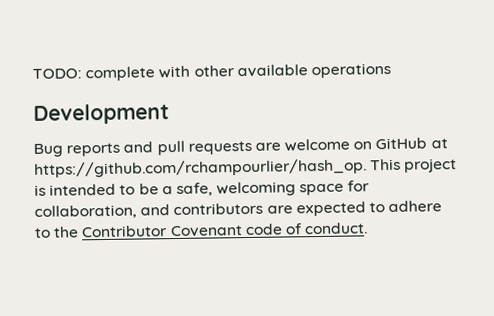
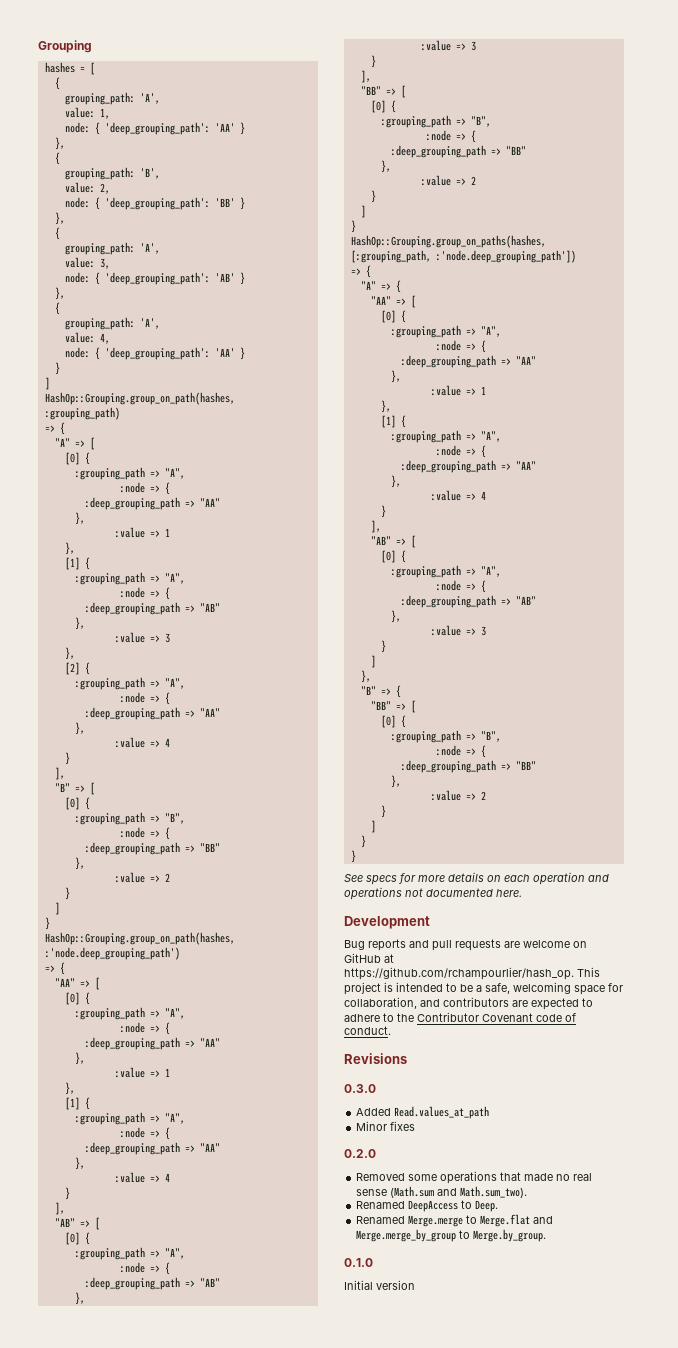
[32,62,391,82] TODO: complete with other available operations -> [38,40,92,53] [44,62,95,75] [54,77,60,90] [64,92,160,105] [64,107,110,119] [64,122,245,135] [54,137,65,150] [54,152,60,165] [64,167,160,180] [64,182,110,194] [64,197,245,210] [54,212,65,225] [54,227,60,240] [64,242,160,255] [64,257,110,269] [64,272,245,285] [54,287,65,300] [54,302,60,315] [64,317,160,330] [64,332,110,344] [64,347,245,360] [54,362,60,375] [44,377,50,390] [44,392,235,405] [44,407,120,420] [44,422,65,435] [54,437,95,450] [64,452,90,465] [74,467,185,480] [119,482,170,495] [84,497,220,510] [74,512,85,525] [114,527,170,538] [64,542,75,555] [64,557,90,570] [74,572,185,585] [119,587,170,600] [84,602,220,615] [74,617,85,630] [114,632,170,643] [64,647,75,660] [64,662,90,675] [74,677,185,690] [119,692,170,705] [84,707,220,720] [74,722,85,735] [114,737,170,748] [64,752,70,765] [54,767,65,780] [54,782,95,795] [64,797,90,810] [74,812,185,825] [119,827,170,840] [84,842,220,855] [74,857,85,870] [114,872,170,883] [64,887,70,900] [54,902,60,915] [44,917,50,930] [44,932,235,945] [44,947,180,960] [44,962,65,975] [54,977,100,990] [64,992,90,1005] [74,1007,185,1020] [119,1022,170,1035] [84,1037,220,1050] [74,1052,85,1065] [114,1067,170,1078] [64,1082,75,1095] [64,1097,90,1110] [74,1112,185,1125] [119,1127,170,1140] [84,1142,220,1155] [74,1157,85,1170] [114,1172,170,1183] [64,1187,70,1200] [54,1202,65,1215] [54,1217,100,1230] [64,1232,90,1245] [74,1247,185,1260] [119,1262,170,1275] [84,1277,220,1290] [74,1292,85,1305] [420,40,476,51] [370,55,376,68] [360,70,371,83] [360,85,406,98] [370,100,396,113] [380,115,491,128] [425,130,476,143] [390,145,526,158] [380,160,391,173] [420,175,476,186] [370,190,376,203] [360,205,366,218] [350,220,356,233] [350,235,546,248] [350,250,576,263] [350,265,371,278] [360,280,401,293] [370,295,416,308] [380,310,406,323] [390,325,501,338] [435,340,486,353] [400,355,536,368] [390,370,401,383] [430,385,486,396] [380,400,391,413] [380,415,406,428] [390,430,501,443] [435,445,486,458] [400,460,536,473] [390,475,401,488] [430,490,486,501] [380,505,386,518] [370,520,381,533] [370,535,416,548] [380,550,406,563] [390,565,501,578] [435,580,486,593] [400,595,536,608] [390,610,401,623] [430,625,486,636] [380,640,386,653] [370,655,376,668] [360,670,371,683] [360,685,401,698] [370,700,416,713] [380,715,406,728] [390,730,501,743] [435,745,486,758] [400,760,536,773] [390,775,401,788] [430,790,486,801] [380,805,386,818] [370,820,376,833] [360,835,366,848] [350,850,356,863] [344,872,609,885] [344,887,522,900] Grouping // hashes = [ // { // grouping_path: 'A', // value: 1, // node: { 'deep_grouping_path': 'AA' } // }, // { // grouping_path: 'B', // value: 2, // node: { 'deep_grouping_path': 'BB' } // }, // { // grouping_path: 'A', // value: 3, // node: { 'deep_grouping_path': 'AB' } // }, // { // grouping_path: 'A', // value: 4, // node: { 'deep_grouping_path': 'AA' } // } // ] // HashOp::Grouping.group_on_path(hashes, :grouping_path) // => { // "A" => [ // [0] { // :grouping_path => "A", // :node => { // :deep_grouping_path => "AA" // }, // :value => 1 // }, // [1] { // :grouping_path => "A", // :node => { // :deep_grouping_path => "AB" // }, // :value => 3 // }, // [2] { // :grouping_path => "A", // :node => { // :deep_grouping_path => "AA" // }, // :value => 4 // } // ], // "B" => [ // [0] { // :grouping_path => "B", // :node => { // :deep_grouping_path => "BB" // }, // :value => 2 // } // ] // } // HashOp::Grouping.group_on_path(hashes, :'node.deep_grouping_path') // => { // "AA" => [ // [0] { // :grouping_path => "A", // :node => { // :deep_grouping_path => "AA" // }, // :value => 1 // }, // [1] { // :grouping_path => "A", // :node => { // :deep_grouping_path => "AA" // }, // :value => 4 // } // ], // "AB" => [ // [0] { // :grouping_path => "A", // :node => { // :deep_grouping_path => "AB" // }, // :value => 3 // } // ], // "BB" => [ // [0] { // :grouping_path => "B", // :node => { // :deep_grouping_path => "BB" // }, // :value => 2 // } // ] // } // HashOp::Grouping.group_on_paths(hashes, [:grouping_path, :'node.deep_grouping_path']) // => { // "A" => { // "AA" => [ // [0] { // :grouping_path => "A", // :node => { // :deep_grouping_path => "AA" // }, // :value => 1 // }, // [1] { // :grouping_path => "A", // :node => { // :deep_grouping_path => "AA" // }, // :value => 4 // } // ], // "AB" => [ // [0] { // :grouping_path => "A", // :node => { // :deep_grouping_path => "AB" // }, // :value => 3 // } // ] // }, // "B" => { // "BB" => [ // [0] { // :grouping_path => "B", // :node => { // :deep_grouping_path => "BB" // }, // :value => 2 // } // ] // } // } // See specs for more details on each operation and operations not documented here.
(369, 228) none -> [344,1053,407,1064] [344,1084,376,1093] [356,1106,490,1119] [356,1121,416,1131] [344,1149,376,1158] [356,1171,593,1184] [356,1186,528,1198] [356,1200,499,1212] [356,1214,554,1227] [356,1229,547,1242] [344,1258,373,1267] [344,1280,415,1290] // Revisions // 0.3.0 // Added Read.values_at_path // Minor fixes // 0.2.0 // Removed some operations that made no real sense (Math.sum and Math.sum_two). // Renamed DeepAccess to Deep. // Renamed Merge.merge to Merge.flat and Merge.merge_by_group to Merge.by_group. // 0.1.0 // Initial version

